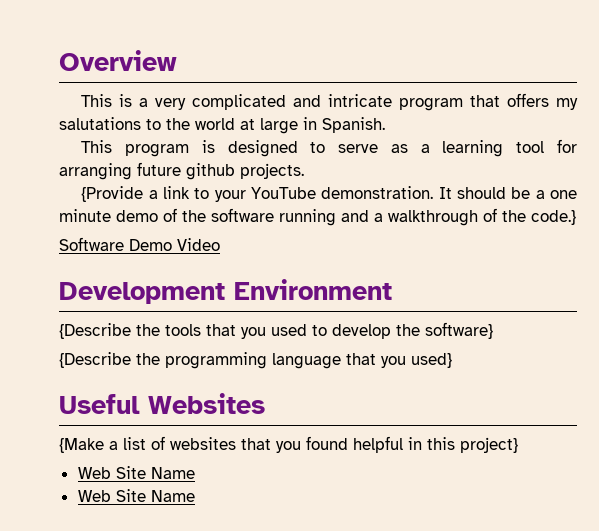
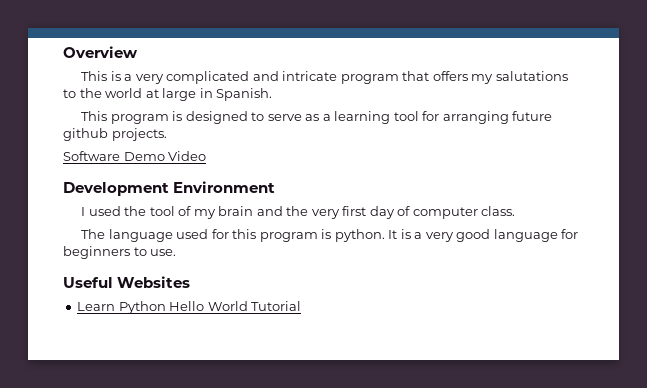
[81,186,577,202] [59,208,576,226] // {Provide a link to your YouTube demonstration. It should be a one minute demo of the software running and a walkthrough of the code.} -> (167, 134) none
[59,322,493,339] [59,352,452,369] [59,393,265,414] [59,436,518,453] [77,466,195,479] [77,489,195,502] {Describe the tools that you used to develop the software} // {Describe the programming language that you used} // Useful Websites // {Make a list of websites that you found helpful in this project} // Web Site Name // Web Site Name -> [81,206,516,219] [81,229,579,242] [63,246,177,259] [63,276,191,288] [77,301,302,314] I used the tool of my brain and the very first day of computer class. // The language used for this program is python. It is a very good language for beginners to use. // Useful Websites // Learn Python Hello World Tutorial

